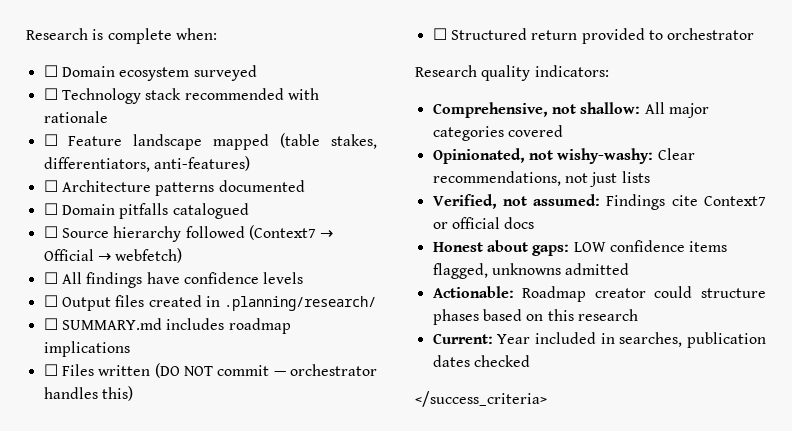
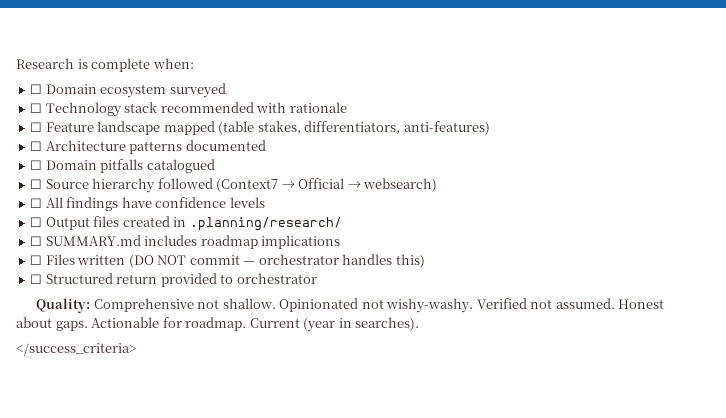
[115,248,183,263] webfetch) -> [363,178,438,192] websearch)
[415,65,609,81] [432,102,709,118] [432,125,563,141] [432,148,695,164] [432,171,650,187] [432,194,766,210] [432,217,535,229] [432,240,728,256] [432,263,630,279] [432,286,766,302] [432,309,638,325] [432,332,766,348] [432,355,530,367] Research quality indicators: // Comprehensive, not shallow: All major categories covered // Opinionated, not wishy-washy: Clear recommendations, not just lists // Verified, not assumed: Findings cite Context7 or official docs // Honest about gaps: LOW confidence items flagged, unknowns admitted // Actionable: Roadmap creator could structure phases based on this research // Current: Year included in searches, publication dates checked -> [36,298,665,313] [16,317,420,332] Quality: Comprehensive not shallow. Opinionated not wishy-washy. Verified not assumed. Honest about gaps. Actionable for roadmap. Current (year in searches).

